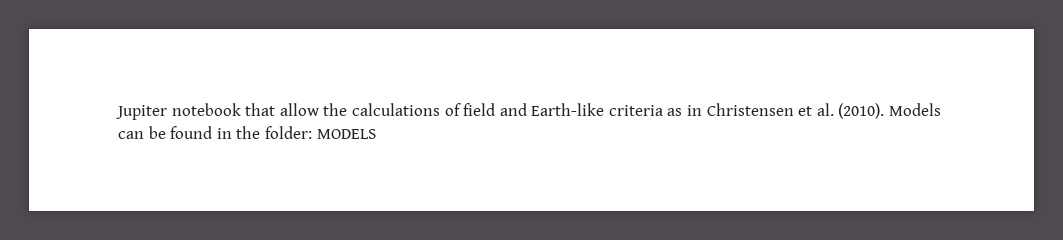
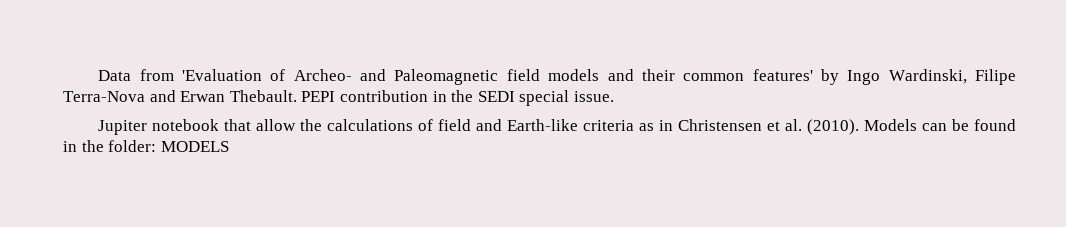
(116, 112) none -> [98,69,1017,85] [63,90,614,106] Data from 'Evaluation of Archeo- and Paleomagnetic field models and their common features' by Ingo Wardinski, Filipe Terra-Nova and Erwan Thebault. PEPI contribution in the SEDI special issue. //

